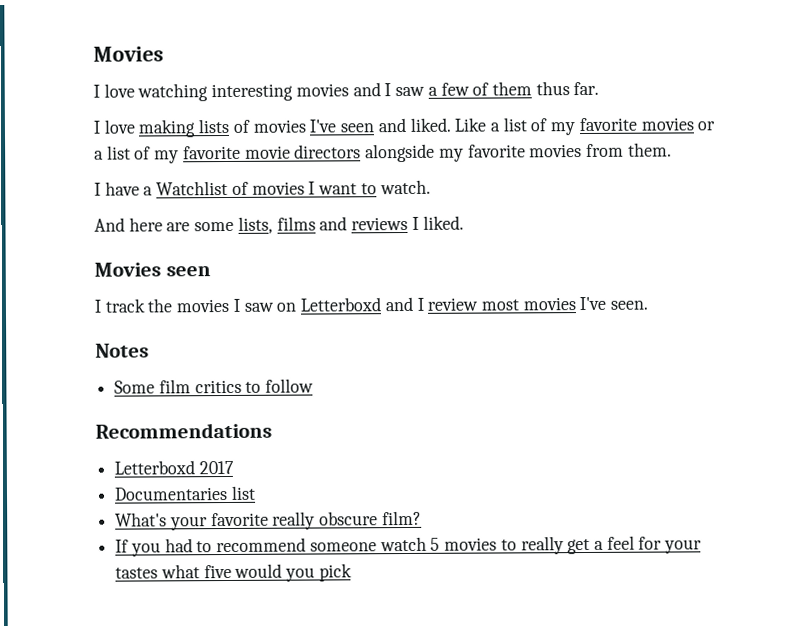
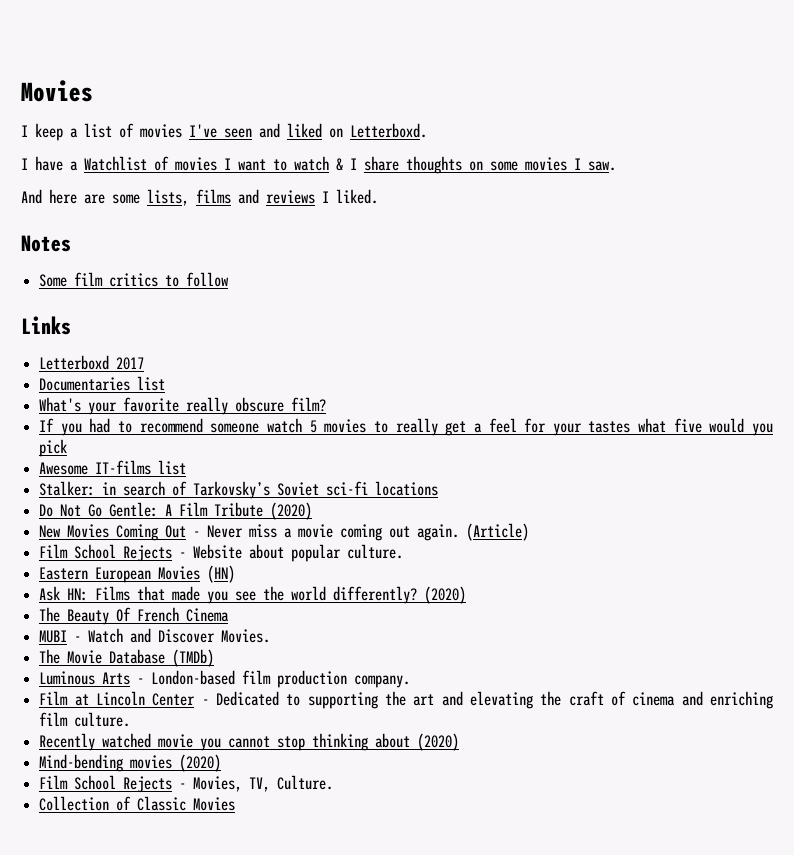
[103,81,600,102] [93,118,230,138] love watching interesting movies and I saw a few of them thus far. // I love making lists -> [35,123,112,141] keep a list
[409,117,716,136] [94,142,672,164] liked. Like a list of my favorite movies or a list of my favorite movie directors alongside my favorite movies from them. -> [287,123,427,138] liked on Letterboxd.
[379,179,431,195] watch. -> [294,156,616,174] watch & I share thoughts on some movies I saw.
[94,262,211,277] [94,296,649,313] // Movies seen // I track the movies I saw on Letterboxd and I review most movies I've seen. -> (378, 196) none
[95,422,272,439] Recommendations -> [21,316,71,335] Links
(352, 572) none -> [39,460,187,475] [39,481,439,499] [39,502,313,520] [39,523,530,541] [39,544,404,562] [39,565,236,583] [39,586,467,604] [39,607,230,625] [39,628,271,643] [39,649,215,667] [39,670,411,688] [39,691,774,709] [39,712,131,727] [39,733,460,751] [39,754,222,772] [39,775,334,793] [39,796,236,811] // Awesome IT-films list // Stalker: in search of Tarkovsky’s Soviet sci-fi locations // Do Not Go Gentle: A Film Tribute (2020) // New Movies Coming Out - Never miss a movie coming out again. (Article) // Film School Rejects - Website about popular culture. // Eastern European Movies (HN) // Ask HN: Films that made you see the world differently? (2020) // The Beauty Of French Cinema // MUBI - Watch and Discover Movies. // The Movie Database (TMDb) // Luminous Arts - London-based film production company. // Film at Lincoln Center - Dedicated to supporting the art and elevating the craft of cinema and enriching film culture. // Recently watched movie you cannot stop thinking about (2020) // Mind-bending movies (2020) // Film School Rejects - Movies, TV, Culture. // Collection of Classic Movies

